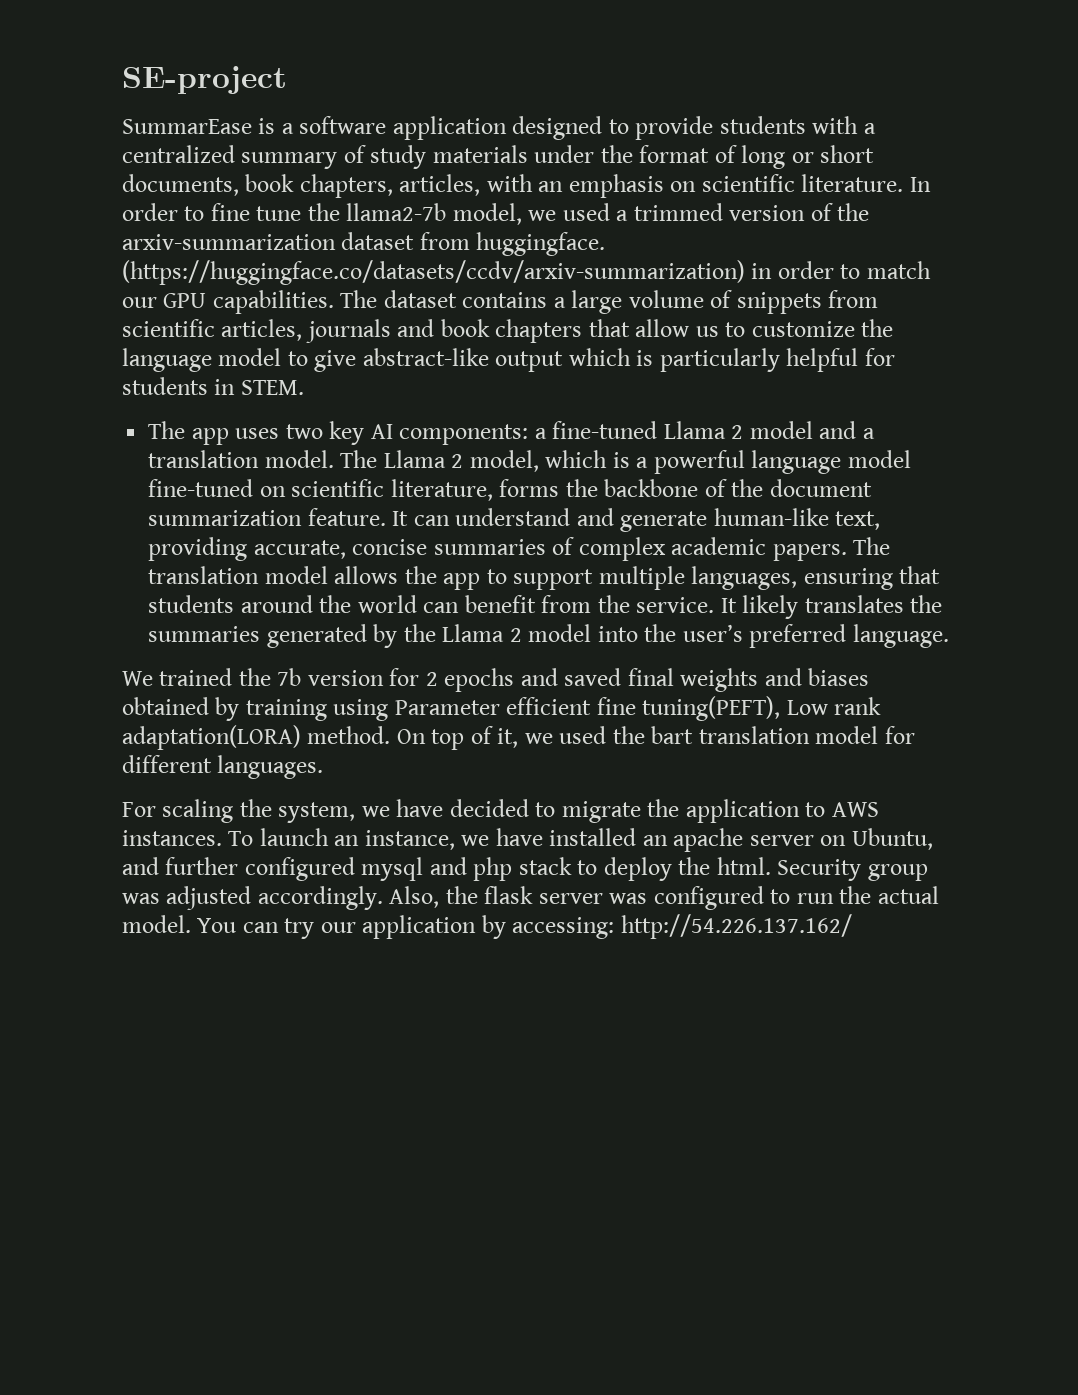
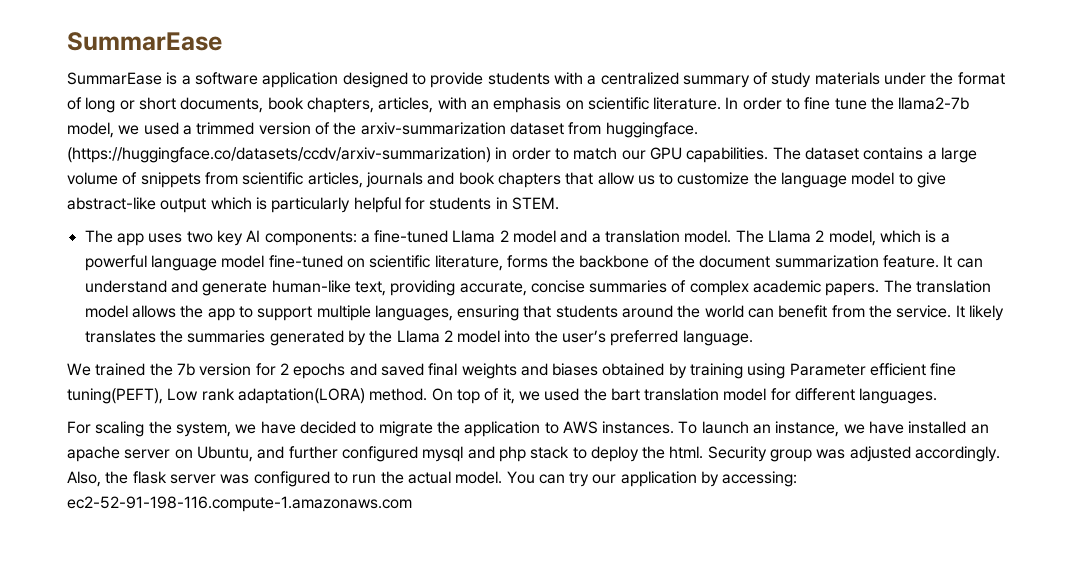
[122,66,287,94] SE-project -> [67,32,222,51] SummarEase
[620,914,852,939] http://54.226.137.162/ -> [67,496,412,512] ec2-52-91-198-116.compute-1.amazonaws.com

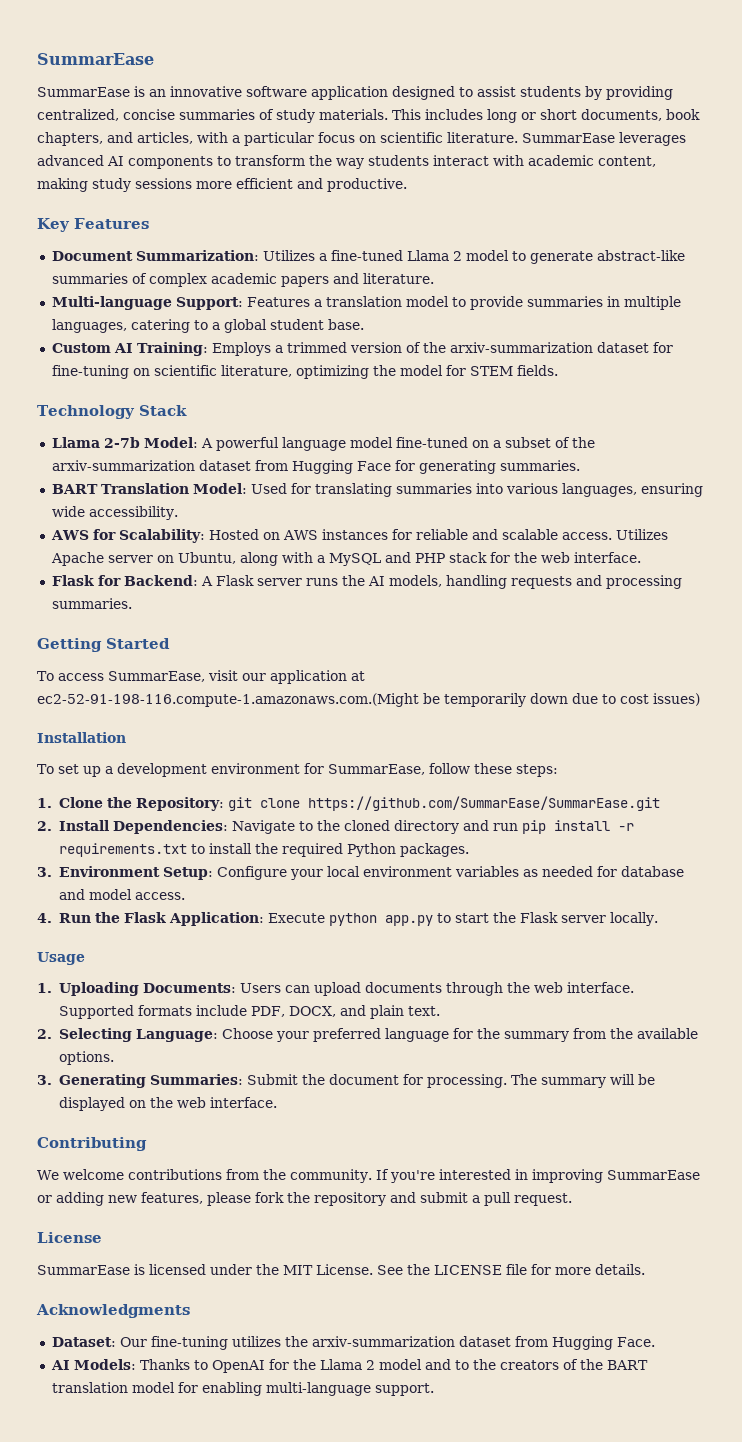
[181,75,191,85] a -> [149,86,242,97] an innovative
[430,72,1005,88] [67,97,82,110] provide students with a centralized summary of study materials under the format of -> [477,86,673,100] [37,109,483,123] assist students by providing centralized, concise summaries of study materials. This includes
(374, 105) none -> [107,132,133,143] and
[470,97,970,113] [67,122,179,138] an emphasis on scientific literature. In order to fine tune the llama2-7b model, we used -> [232,132,686,146] [37,155,656,169] [37,178,407,192] [37,218,149,232] [51,250,685,264] [51,273,434,287] [51,296,681,310] [51,319,364,333] [51,342,271,356] a particular focus on scientific literature. SummarEase leverages advanced AI components to transform the way students interact with academic content, making study sessions more efficient and productive. // Key Features // Document Summarization: Utilizes a fine-tuned Llama 2 model to generate abstract-like summaries of complex academic papers and literature. // Multi-language Support: Features a translation model to provide summaries in multiple languages, catering to a global student base. // Custom AI Training: Employs
[568,122,698,138] [67,147,977,163] [67,172,947,188] [67,197,559,213] [84,230,950,246] from huggingface. (https://huggingface.co/datasets/ccdv/arxiv-summarization) in order to match our GPU capabilities. The dataset contains a large volume of snippets from scientific articles, journals and book chapters that allow us to customize the language model to give abstract-like output which is particularly helpful for students in STEM. // The app uses two key AI components: a fine-tuned Llama 2 model and a translation model. The Llama 2 model, which is a -> [652,342,673,353] [51,365,558,379] [37,405,187,419] [51,437,213,448] for fine-tuning on scientific literature, optimizing the model for STEM fields. // Technology Stack // Llama 2-7b Model: A
[369,255,983,271] [84,280,992,296] [84,305,1005,321] [84,330,753,346] [67,363,957,379] [67,388,938,404] [67,421,989,437] [67,446,1001,462] [67,471,798,487] [67,496,412,512] scientific literature, forms the backbone of the document summarization feature. It can understand and generate human-like text, providing accurate, concise summaries of complex academic papers. The translation model allows the app to support multiple languages, ensuring that students around the world can benefit from the service. It likely translates the summaries generated by the Llama 2 model into the user’s preferred language. // We trained the 7b version for 2 epochs and saved final weights and biases obtained by training using Parameter efficient fine tuning(PEFT), Low rank adaptation(LORA) method. On top of it, we used the bart translation model for different languages. // For scaling the system, we have decided to migrate the application to AWS instances. To launch an instance, we have installed an apache server on Ubuntu, and further configured mysql and php stack to deploy the html. Security group was adjusted accordingly. Also, the flask server was configured to run the actual model. You can try our application by accessing: ec2-52-91-198-116.compute-1.amazonaws.com -> [492,437,595,448] [51,460,580,474] [51,483,703,497] [51,506,178,520] [50,529,668,543] [50,552,641,566] [51,575,682,589] [51,598,132,609] [37,638,170,652] [37,670,365,684] [37,693,700,707] [37,732,126,743] [37,763,558,777] [37,796,660,811] [37,820,634,834] [58,843,469,857] [37,866,684,880] [58,889,185,900] [37,912,658,926] [37,952,85,965] [37,982,634,996] [58,1005,440,1019] [37,1028,698,1042] [58,1051,114,1065] [37,1074,655,1088] [58,1097,277,1111] [37,1137,147,1151] [37,1169,700,1183] [37,1192,572,1206] [37,1232,102,1243] [37,1264,645,1275] [36,1304,190,1318] [51,1336,655,1350] [50,1359,648,1373] [51,1382,434,1396] a subset of the arxiv-summarization dataset from Hugging Face for generating summaries. // BART Translation Model: Used for translating summaries into various languages, ensuring wide accessibility. // AWS for Scalability: Hosted on AWS instances for reliable and scalable access. Utilizes Apache server on Ubuntu, along with a MySQL and PHP stack for the web interface. // Flask for Backend: A Flask server runs the AI models, handling requests and processing summaries. // Getting Started // To access SummarEase, visit our application at ec2-52-91-198-116.compute-1.amazonaws.com.(Might be temporarily down due to cost issues) // Installation // To set up a development environment for SummarEase, follow these steps: // 1. Clone the Repository: git clone https://github.com/SummarEase/SummarEase.git // 2. Install Dependencies: Navigate to the cloned directory and run pip install -r requirements.txt to install the required Python packages. // 3. Environment Setup: Configure your local environment variables as needed for database and model access. // 4. Run the Flask Application: Execute python app.py to start the Flask server locally. // Usage // 1. Uploading Documents: Users can upload documents through the web interface. Supported formats include PDF, DOCX, and plain text. // 2. Selecting Language: Choose your preferred language for the summary from the available options. // 3. Generating Summaries: Submit the document for processing. The summary will be displayed on the web interface. // Contributing // We welcome contributions from the community. If you're interested in improving SummarEase or adding new features, please fork the repository and submit a pull request. // License // SummarEase is licensed under the MIT License. See the LICENSE file for more details. // Acknowledgments // Dataset: Our fine-tuning utilizes the arxiv-summarization dataset from Hugging Face. // AI Models: Thanks to OpenAI for the Llama 2 model and to the creators of the BART translation model for enabling multi-language support.

